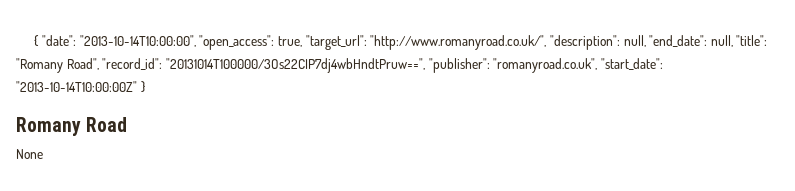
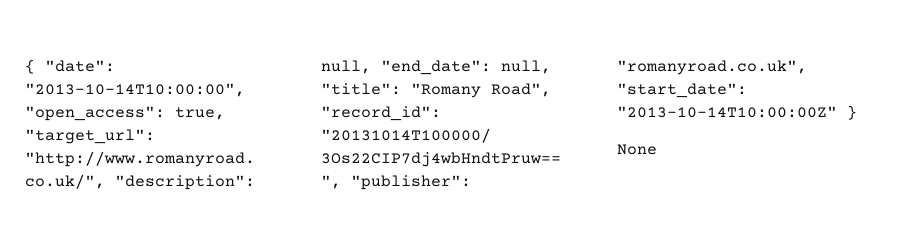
[16,117,128,136] // Romany Road -> (857, 112) none

